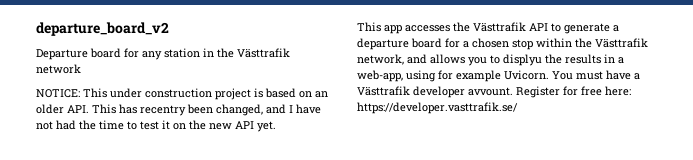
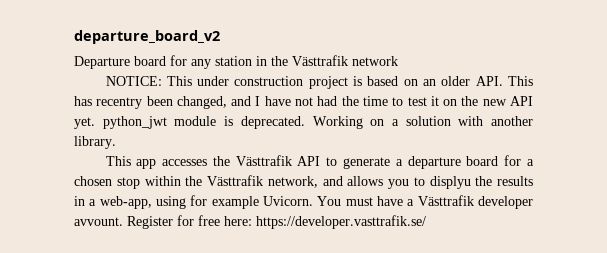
(276, 126) none -> [102,116,533,129] [74,136,116,149] python_jwt module is deprecated. Working on a solution with another library.

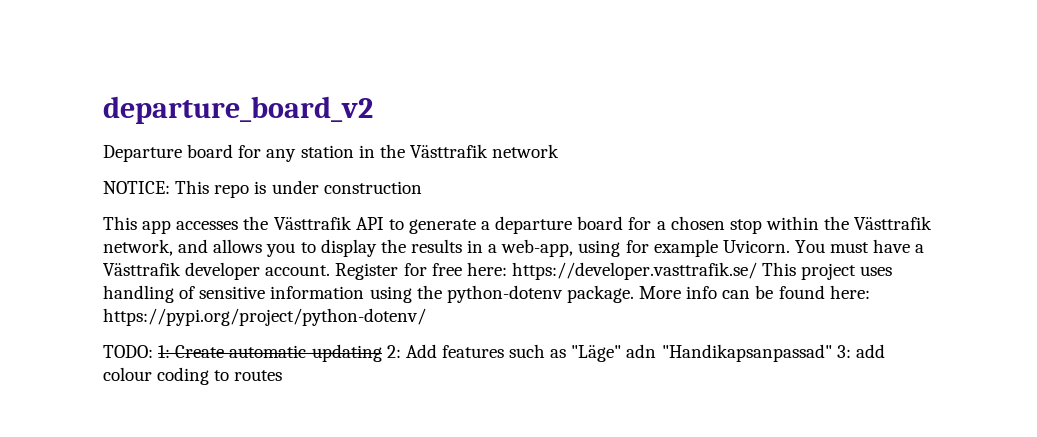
(192, 81) none -> [214,181,267,198] repo is
[308,76,533,89] [74,96,533,109] [74,116,533,129] [74,136,116,149] project is based on an older API. This has recentry been changed, and I have not had the time to test it on the new API yet. python_jwt module is deprecated. Working on a solution with another library. -> (422, 187) none
[429,176,471,189] displyu -> [320,239,377,257] display
[74,217,123,226] avvount. -> [265,265,331,276] account.
(426, 222) none -> [762,262,893,280] [103,285,870,303] [103,308,426,326] [103,344,885,362] [103,367,283,385] This project uses handling of sensitive information using the python-dotenv package. More info can be found here: https://pypi.org/project/python-dotenv/ // TODO: 1: Create automatic updating 2: Add features such as "Läge" adn "Handikapsanpassad" 3: add colour coding to routes

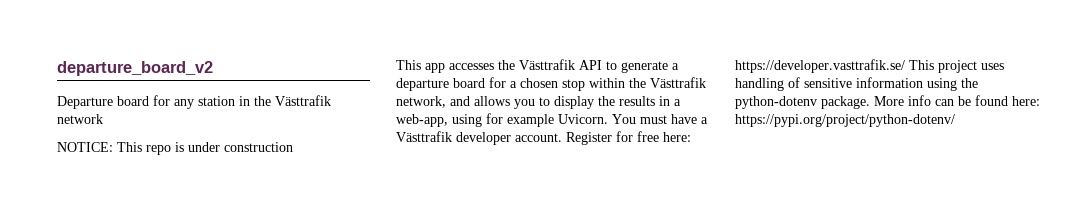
[103,344,885,362] [103,367,283,385] // TODO: 1: Create automatic updating 2: Add features such as "Läge" adn "Handikapsanpassad" 3: add colour coding to routes -> (955, 120) none

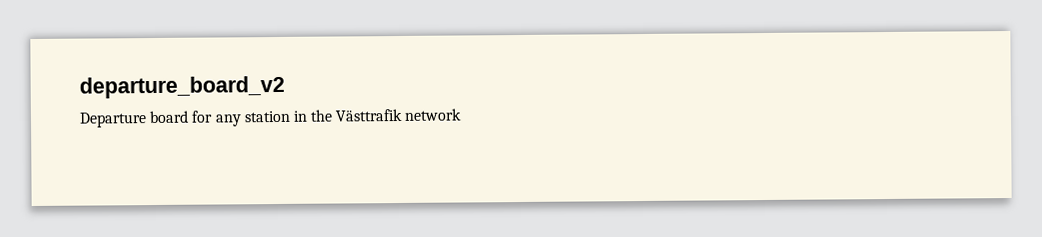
[57,142,293,155] [396,59,679,73] [396,77,706,91] [396,96,681,109] [396,113,708,127] [396,131,691,145] [735,59,1004,73] [735,77,978,91] [735,95,1040,109] [735,114,955,127] // NOTICE: This repo is under construction // This app accesses the Västtrafik API to generate a departure board for a chosen stop within the Västtrafik network, and allows you to display the results in a web-app, using for example Uvicorn. You must have a Västtrafik developer account. Register for free here: https://developer.vasttrafik.se/ This project uses handling of sensitive information using the python-dotenv package. More info can be found here: https://pypi.org/project/python-dotenv/ -> (463, 114) none

